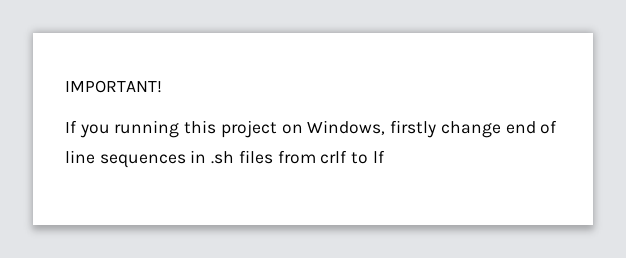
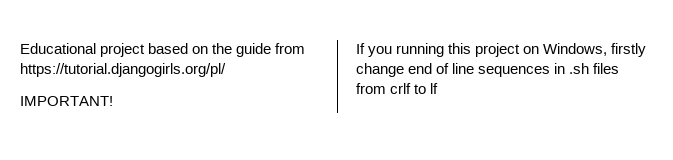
(65, 86) none -> [20,43,306,57] [20,63,226,77] Educational project based on the guide from https://tutorial.djangogirls.org/pl/ //

